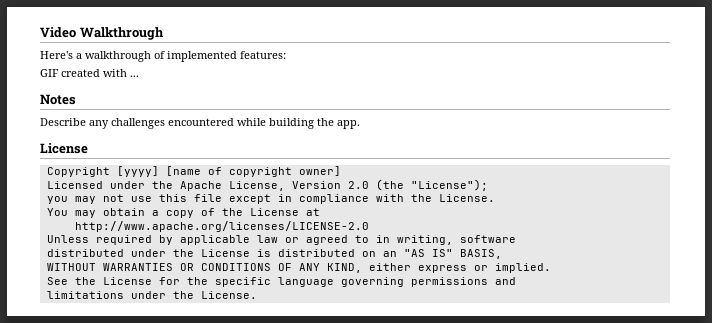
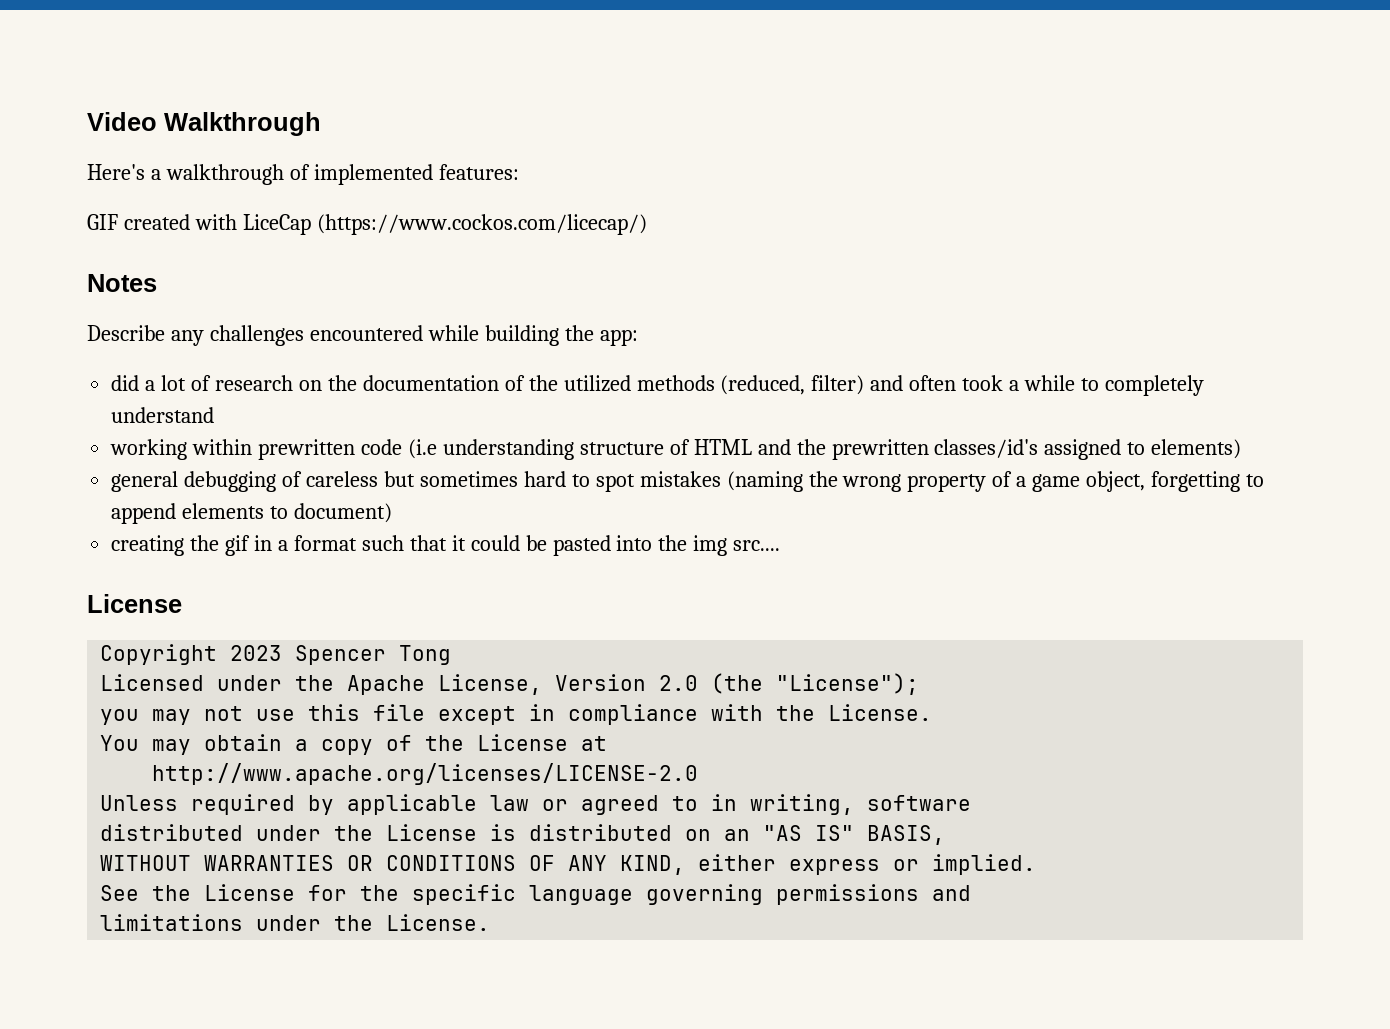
[130,75,139,77] ... -> [242,214,647,235] LiceCap (https://www.cockos.com/licecap/)
[337,120,360,129] [40,143,88,154] [46,166,341,177] app. // License // Copyright [yyyy] [name of copyright owner] -> [599,329,638,346] [111,375,1205,396] [111,407,215,423] [110,439,1242,460] [111,471,1265,492] [111,503,393,524] [111,535,781,556] [87,594,182,613] [100,644,452,665] app: // did a lot of research on the documentation of the utilized methods (reduced, filter) and often took a while to completely understand // working within prewritten code (i.e understanding structure of HTML and the prewritten classes/id's assigned to elements) // general debugging of careless but sometimes hard to spot mistakes (naming the wrong property of a game object, forgetting to append elements to document) // creating the gif in a format such that it could be pasted into the img src.... // License // Copyright 2023 Spencer Tong

